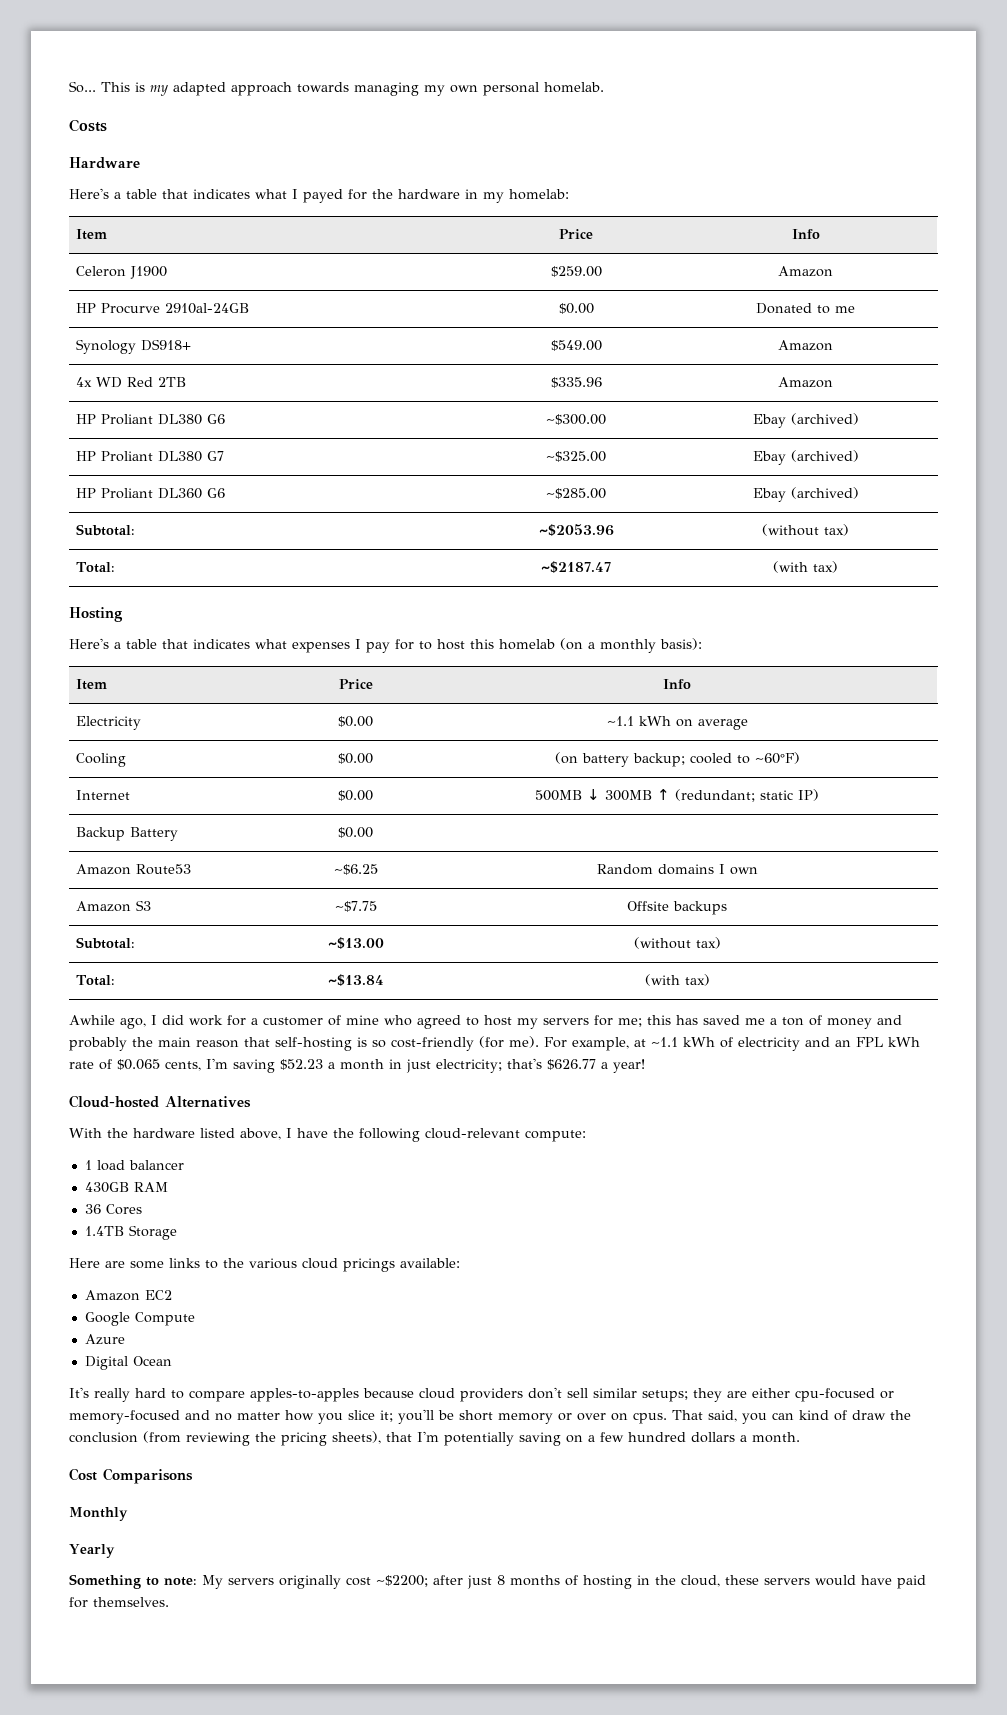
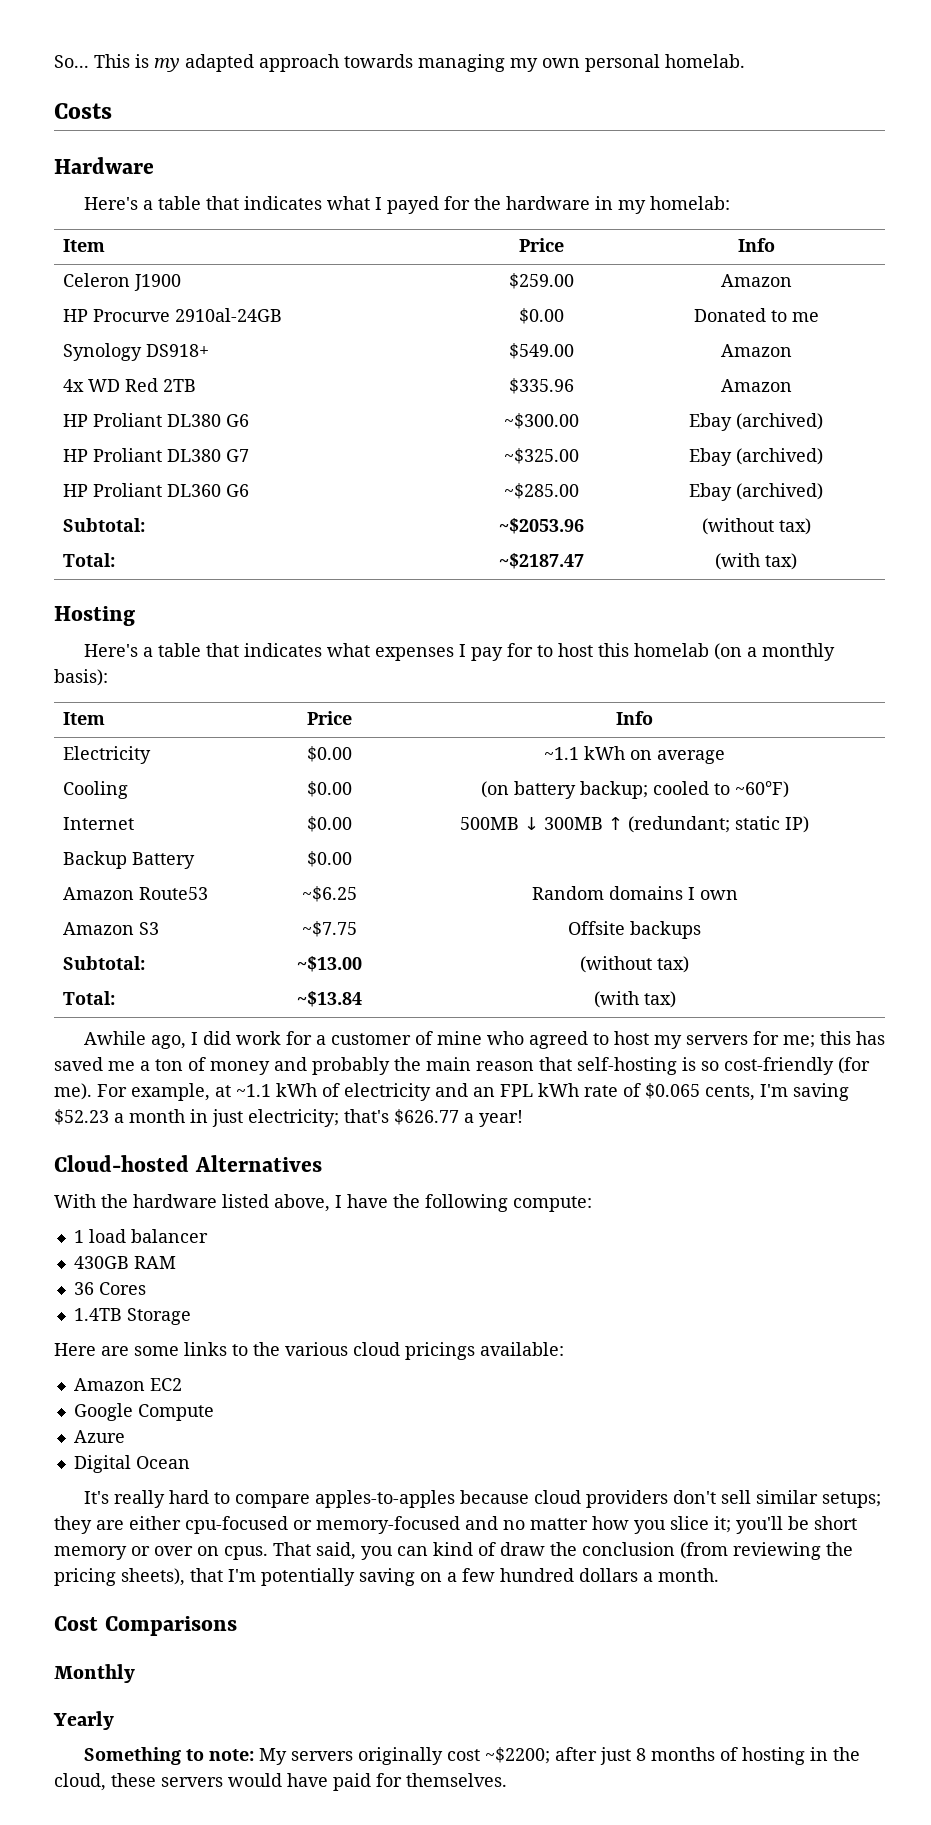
[425,1128,520,1139] cloud-relevant -> (508, 1203) none

